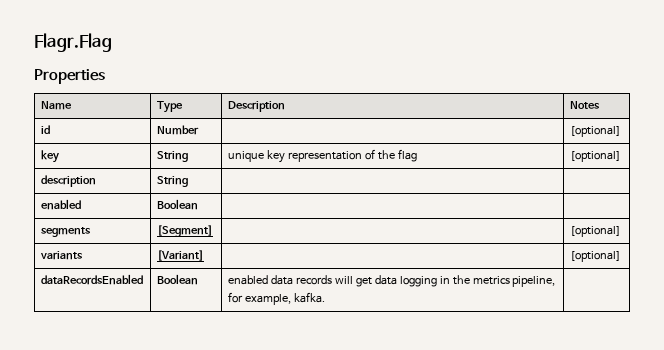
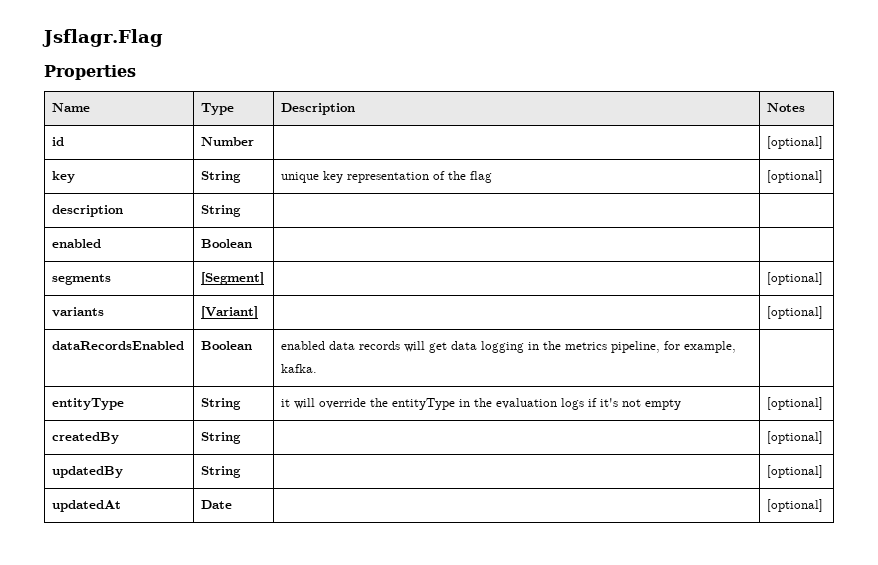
[34,33,112,52] Flagr.Flag -> [42,29,163,47] Jsflagr.Flag
(325, 297) none -> [52,398,125,410] [201,398,242,410] [281,398,682,410] [767,397,824,410] [52,432,120,444] [201,432,242,444] [767,431,824,444] [52,466,124,478] [201,466,242,478] [767,465,824,478] [52,500,122,512] [201,500,233,509] [767,499,824,512] // entityType | String | it will override the entityType in the evaluation logs if it's not empty | [optional] // createdBy | String | | [optional] // updatedBy | String | | [optional] // updatedAt | Date | | [optional]

